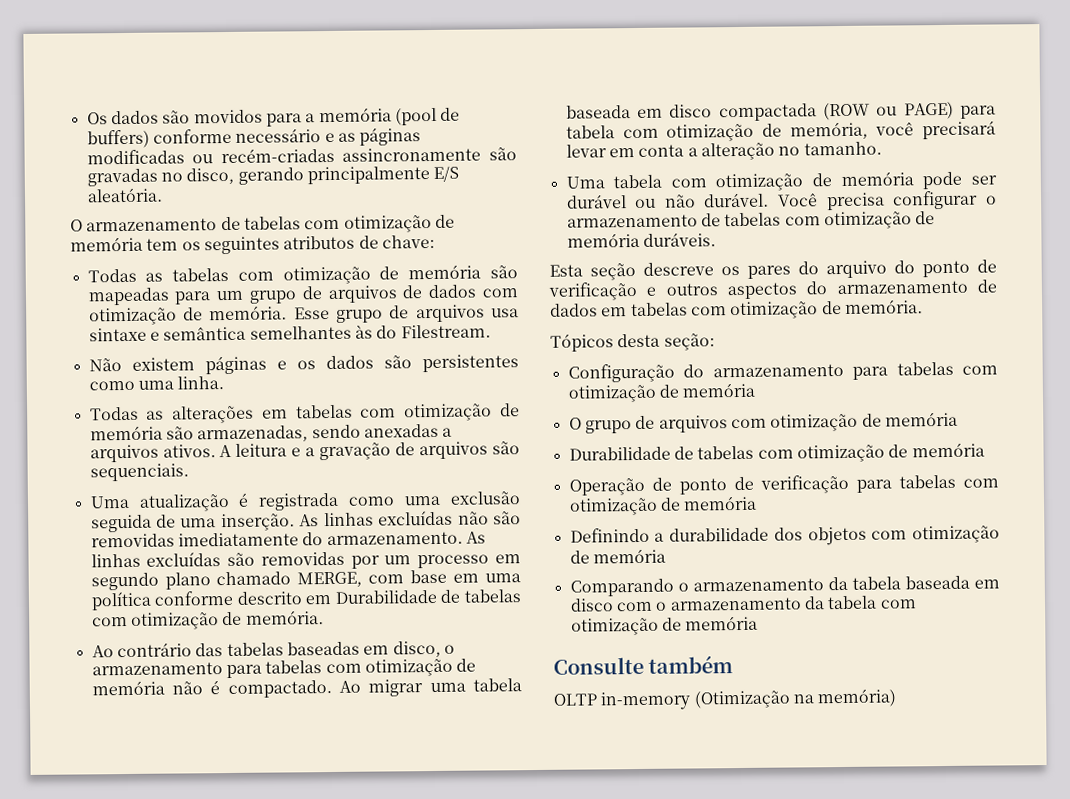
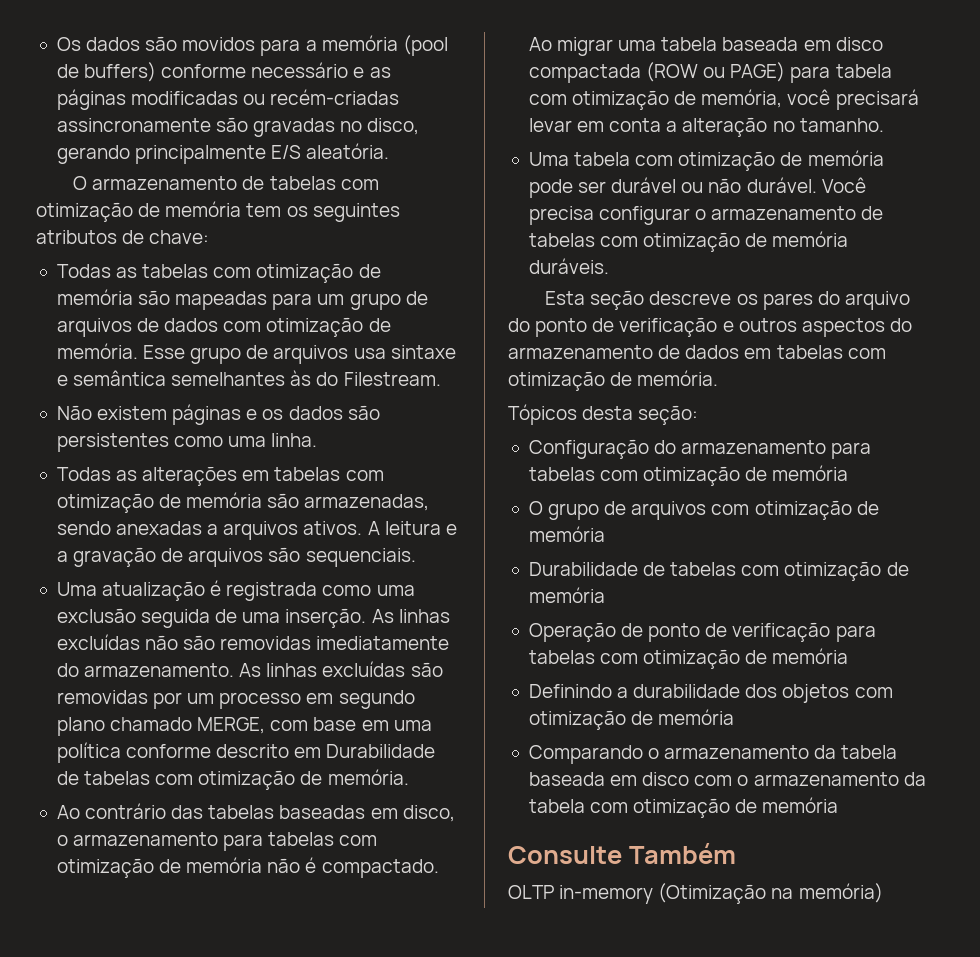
[648,655,734,674] também -> [628,843,736,864] Também

